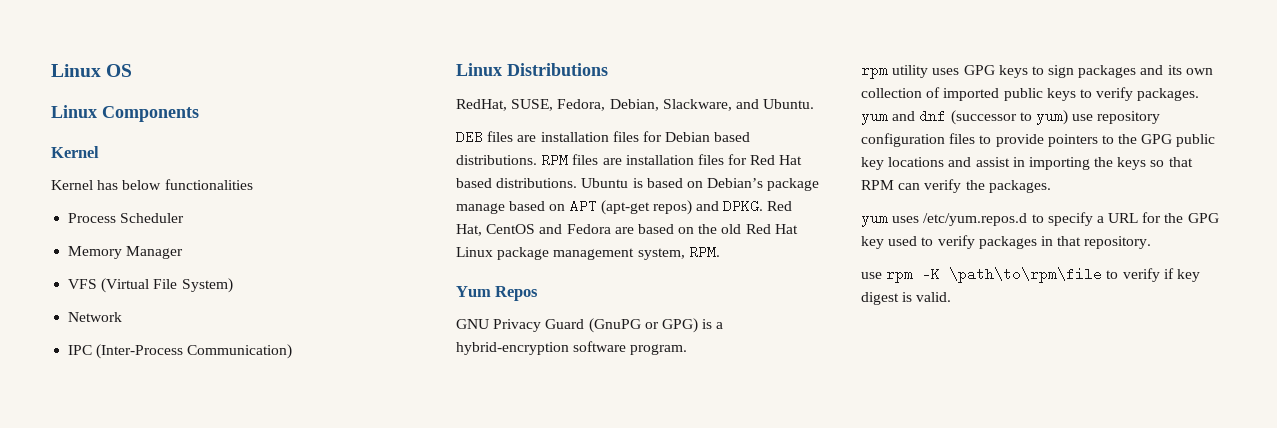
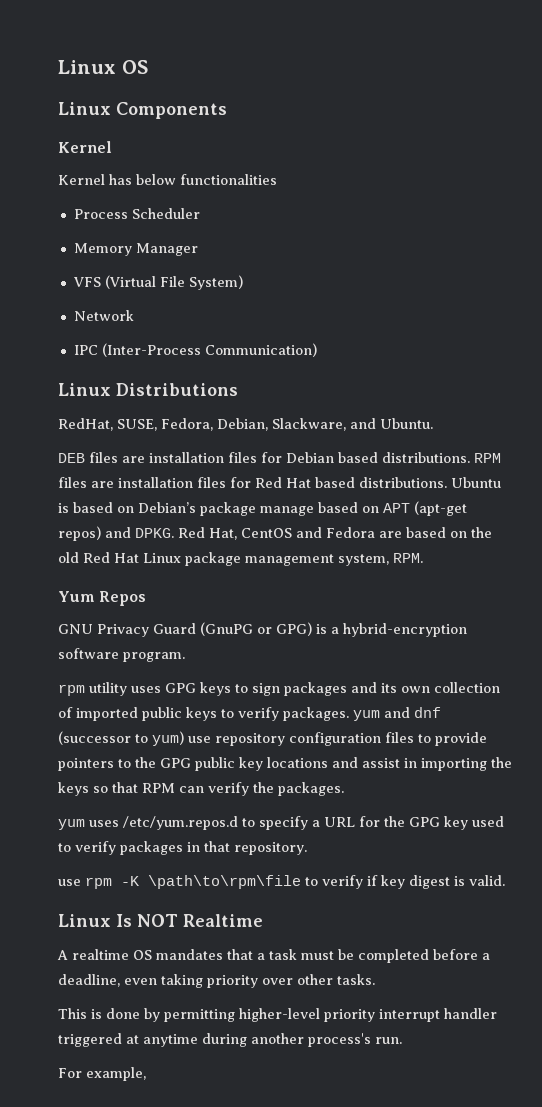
(952, 297) none -> [58,914,263,927] [57,949,490,963] [58,974,375,988] [58,1008,497,1022] [58,1033,402,1047] [58,1067,146,1081] // Linux Is NOT Realtime // A realtime OS mandates that a task must be completed before a deadline, even taking priority over other tasks. // This is done by permitting higher-level priority interrupt handler triggered at anytime during another process's run. // For example,

